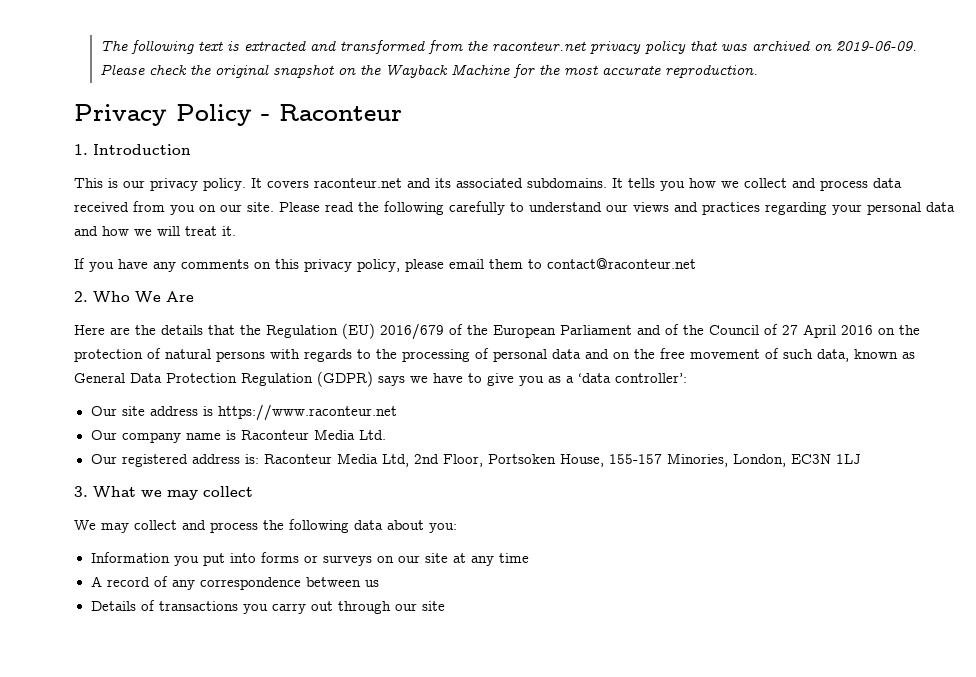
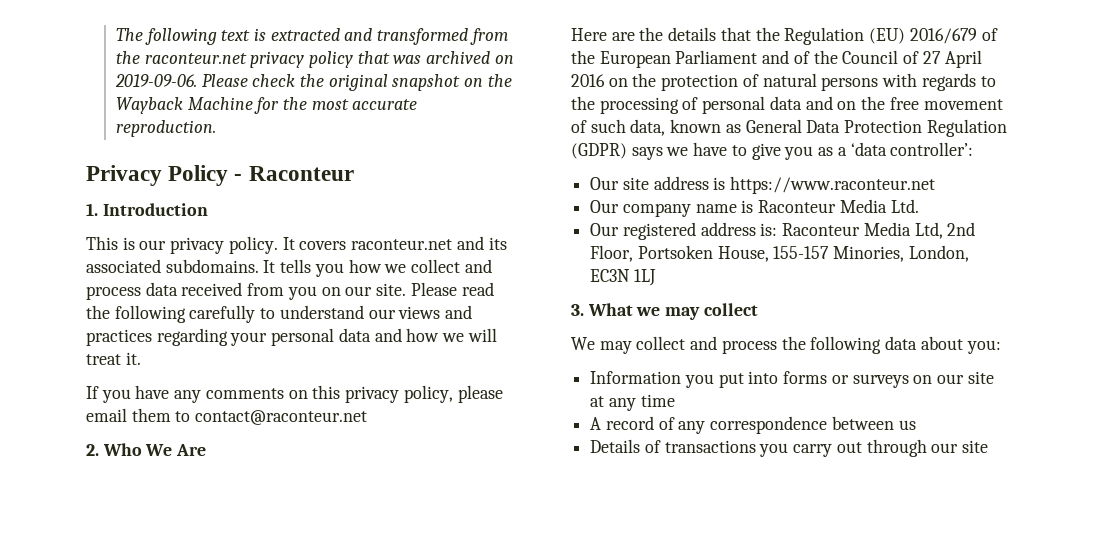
[836,41,918,51] 2019-06-09. -> [114,74,197,87] 2019-09-06.

